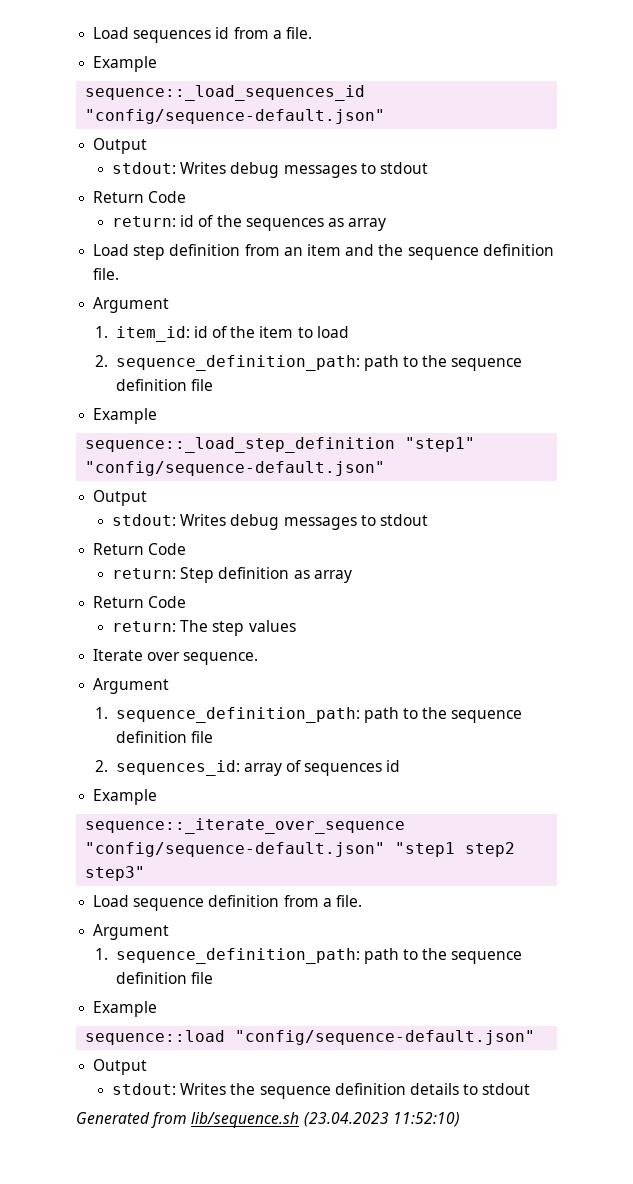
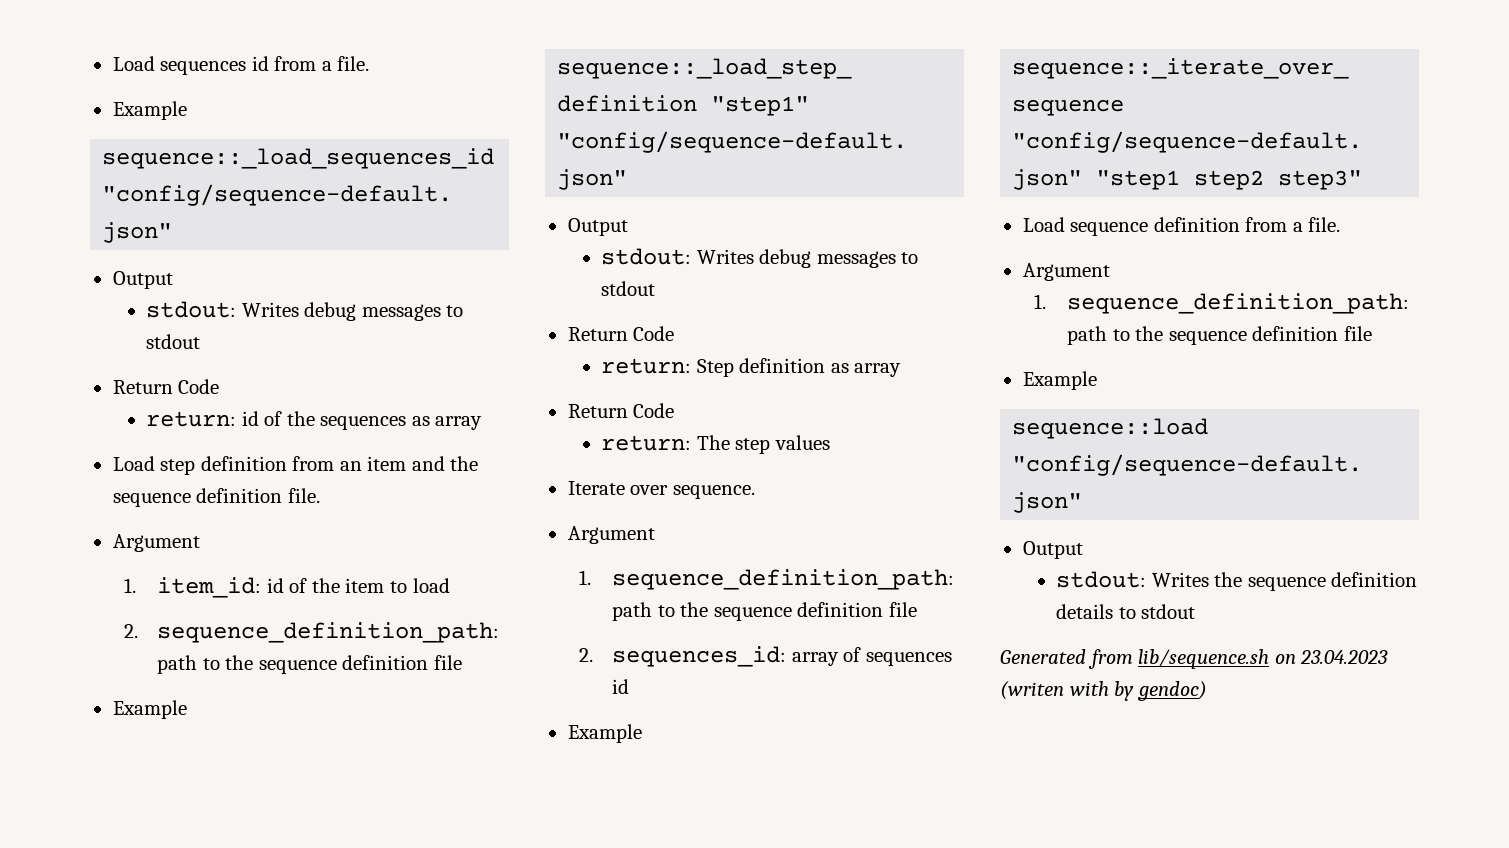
[303,1112,460,1127] (23.04.2023 11:52:10) -> [1274,650,1389,664] [1000,681,1207,701] on 23.04.2023 (writen with by gendoc)

